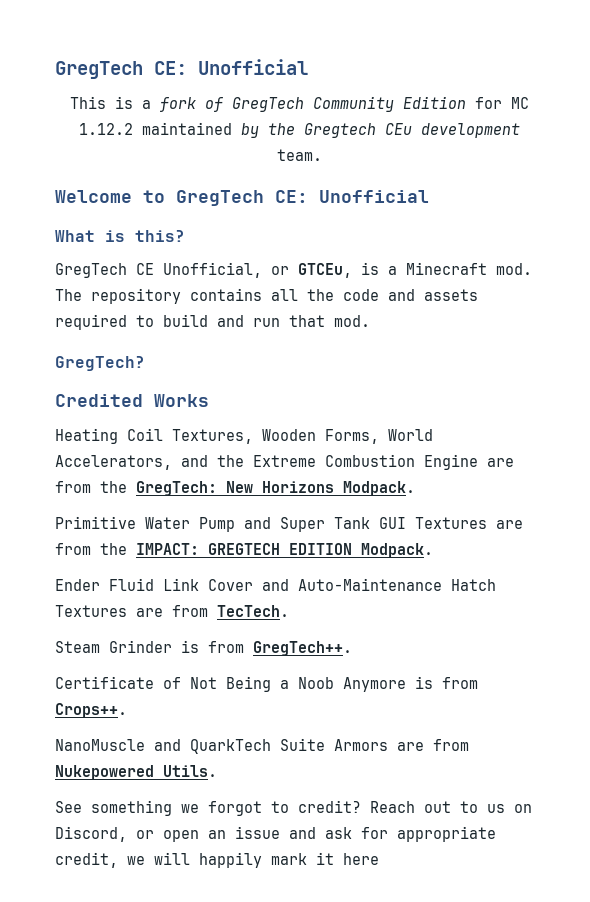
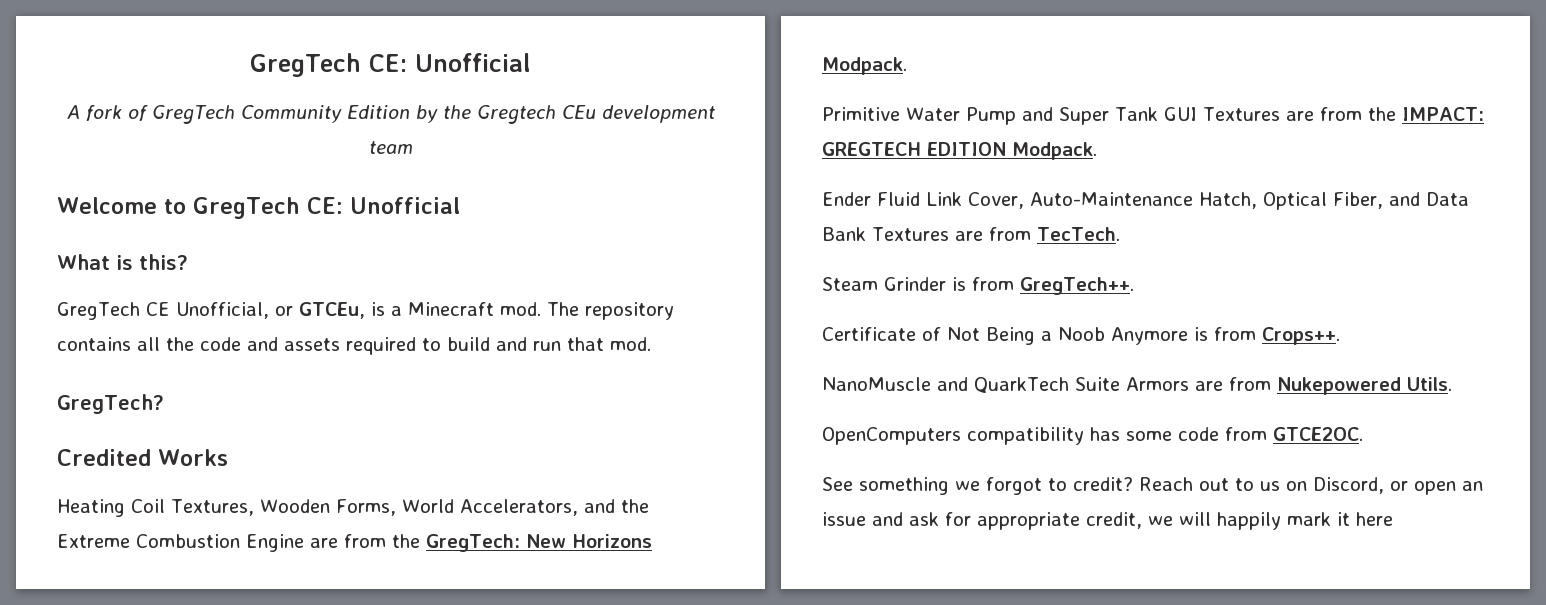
[55,59,308,79] [69,96,151,109] GregTech CE: Unofficial // This is a -> [249,53,532,77] [66,105,80,119] GregTech CE: Unofficial // A
[474,97,529,109] [78,122,232,135] for MC 1.12.2 maintained -> (410, 112) none
[276,149,322,161] team. -> [368,141,413,154] team
[208,578,496,591] Cover and Auto-Maintenance Hatch -> [968,192,1469,210] [822,227,866,241] Cover, Auto-Maintenance Hatch, Optical Fiber, and Data Bank
(217, 771) none -> [822,427,1363,445] // OpenComputers compatibility has some code from GTCE2OC.

